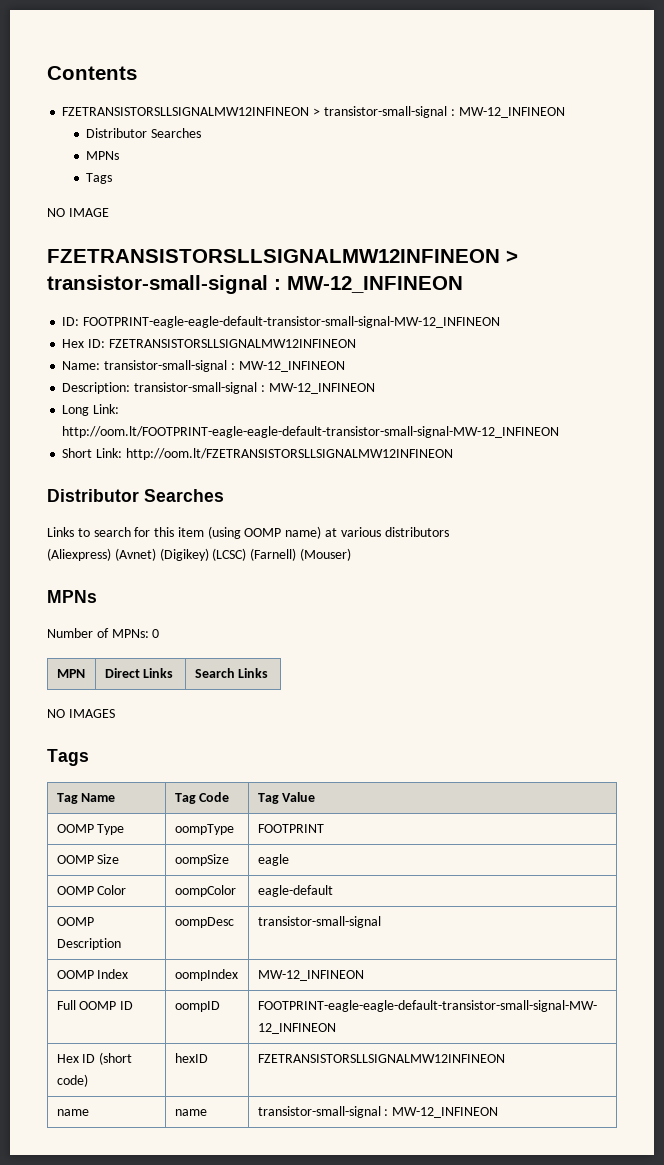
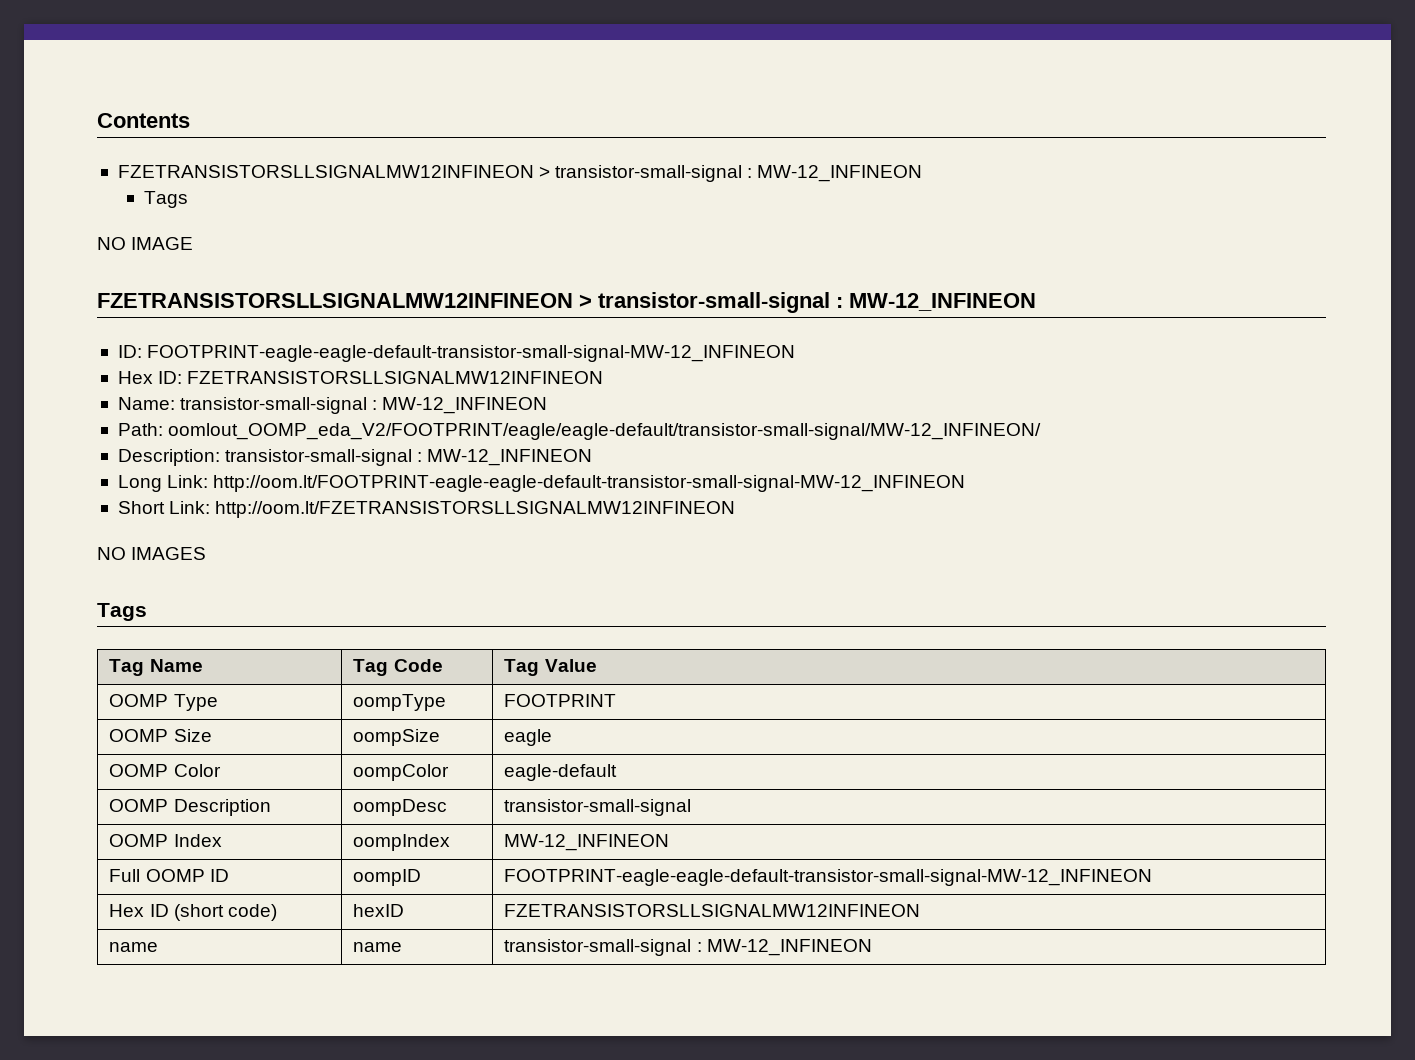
[86,128,202,138] [86,151,120,160] // Distributor Searches // MPNs -> (923, 173) none
(345, 366) none -> [117,423,1042,440] // Path: oomlout_OOMP_eda_V2/FOOTPRINT/eagle/eagle-default/transistor-small-signal/MW-12_INFINEON/
[47,489,224,502] [47,526,449,539] [47,548,351,561] [47,590,97,603] [47,628,160,638] [56,669,85,678] [104,668,174,678] [194,668,269,678] // Distributor Searches // Links to search for this item (using OOMP name) at various distributors // (Aliexpress) (Avnet) (Digikey) (LCSC) (Farnell) (Mouser) // MPNs // Number of MPNs: 0 // MPN | Direct Links | Search Links -> (736, 509) none

